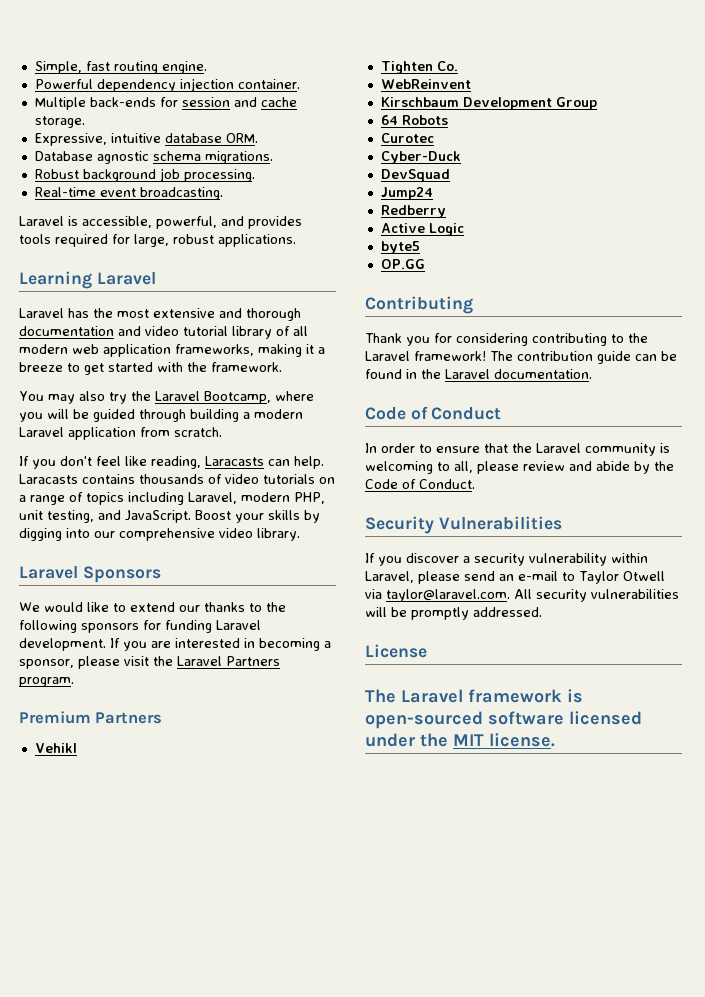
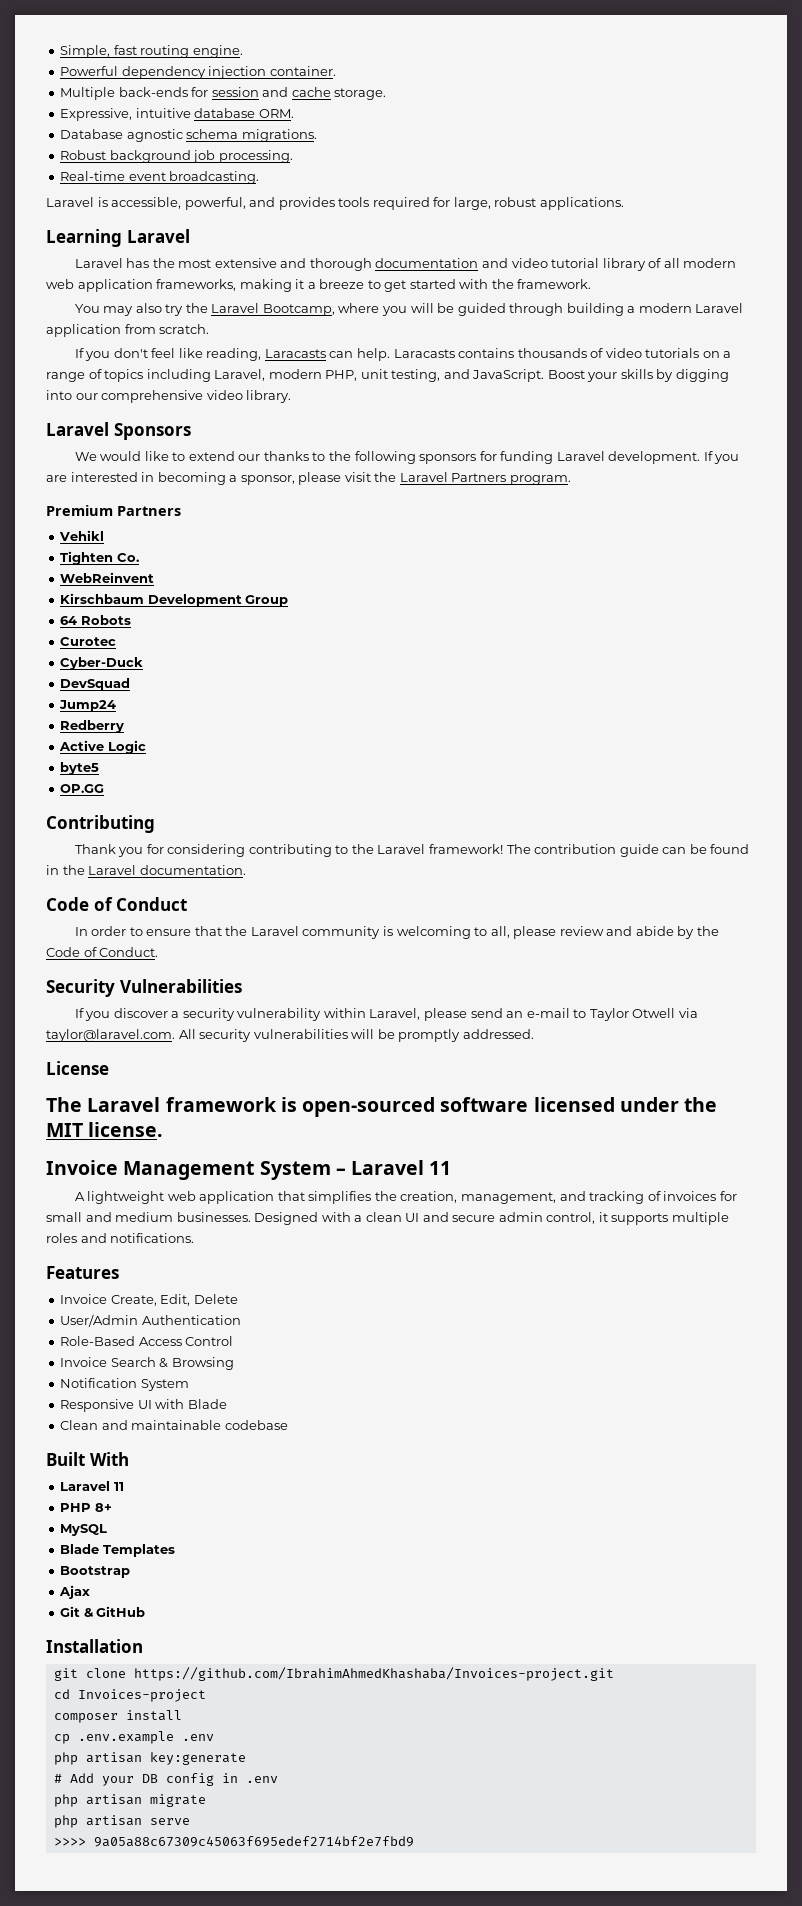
(555, 740) none -> [46,1160,452,1180] [74,1191,737,1204] [46,1212,729,1225] [46,1233,195,1243] [46,1266,119,1279] [60,1294,238,1306] [60,1314,241,1327] [60,1336,234,1346] [60,1357,234,1370] [60,1378,189,1391] [60,1399,227,1412] [60,1420,288,1430] [46,1452,129,1466] [60,1481,124,1491] [60,1503,112,1512] [60,1524,108,1536] [60,1544,175,1557] [60,1566,131,1578] [59,1585,91,1599] [60,1606,146,1617] [46,1639,143,1653] [53,1667,614,1681] [53,1689,206,1702] [53,1710,182,1723] [53,1731,214,1744] [53,1752,246,1765] [53,1773,278,1786] [53,1794,206,1807] [53,1815,190,1828] [53,1836,414,1847] // Invoice Management System – Laravel 11 // A lightweight web application that simplifies the creation, management, and tracking of invoices for small and medium businesses. Designed with a clean UI and secure admin control, it supports multiple roles and notifications. // Features // Invoice Create, Edit, Delete // User/Admin Authentication // Role-Based Access Control // Invoice Search & Browsing // Notification System // Responsive UI with Blade // Clean and maintainable codebase // Built With // Laravel 11 // PHP 8+ // MySQL // Blade Templates // Bootstrap // Ajax // Git & GitHub // Installation // git clone https://github.com/IbrahimAhmedKhashaba/Invoices-project.git // cd Invoices-project // composer install // cp .env.example .env // php artisan key:generate // # Add your DB config in .env // php artisan migrate // php artisan serve // >>>> 9a05a88c67309c45063f695edef2714bf2e7fbd9

